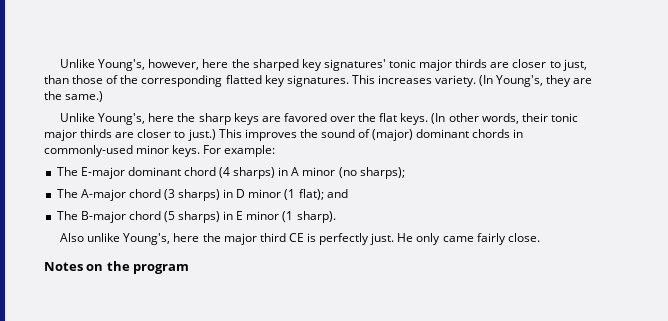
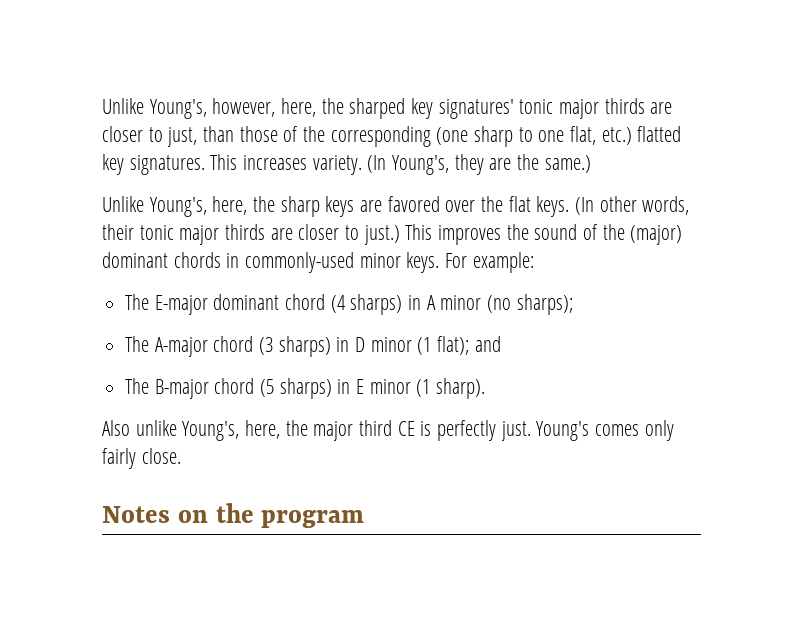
[202,59,229,68] here -> [280,98,316,117] here,
(223, 81) none -> [436,126,632,147] (one sharp to one flat, etc.)
[148,113,175,122] here -> [212,196,248,215] here,
(371, 133) none -> [602,224,625,240] the
[173,233,200,242] here -> [244,420,280,439] here,
[397,233,474,245] He only came -> [536,420,674,441] Young's comes only

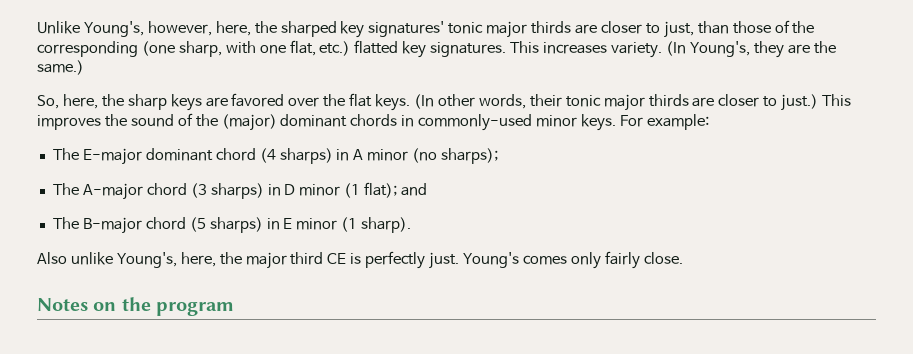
[474,126,533,147] sharp to -> [178,41,256,57] sharp, with
[102,196,207,217] Unlike Young's, -> [37,95,59,109] So,

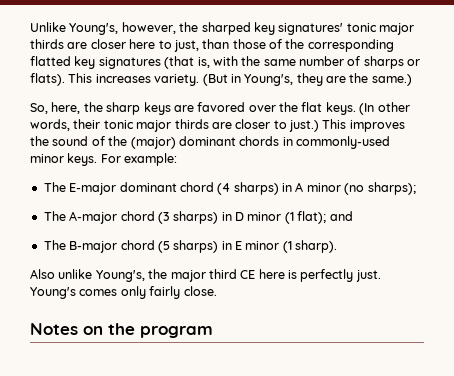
[215,21,251,36] here, -> (176, 28) none
(642, 27) none -> [129,39,156,49] here
[141,40,507,58] (one sharp, with one flat, etc.) flatted key signatures. -> [30,56,421,69] [30,73,65,86] flatted key signatures (that is, with the same number of sharps or flats).
[665,41,686,56] (In -> [202,74,241,86] (But in
[180,252,216,267] here, -> (145, 276) none
(347, 258) none -> [258,269,285,279] here

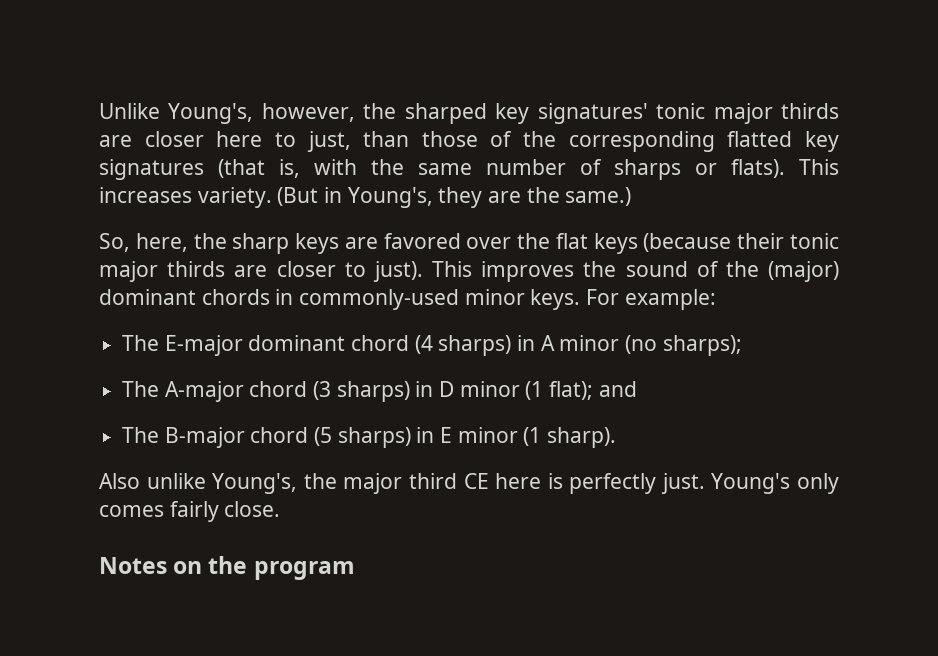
[325,102,410,115] [30,119,70,131] keys. (In other words, -> [593,233,732,254] keys (because
[289,120,319,132] just.) -> [372,261,423,282] just).
[79,286,146,299] comes only -> [797,473,840,494] [99,505,164,517] only comes

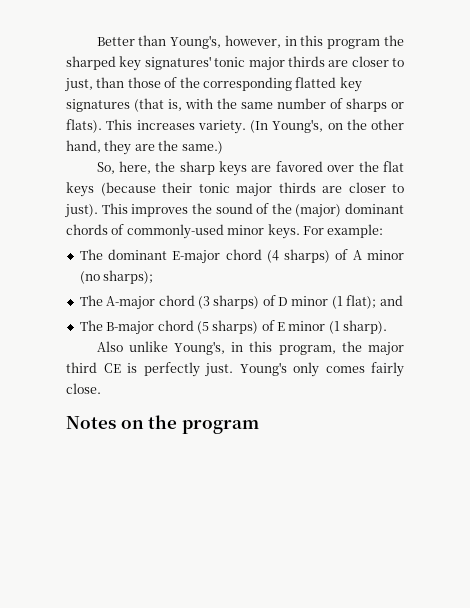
[99,103,355,124] Unlike Young's, however, -> [96,35,381,49] Better than Young's, however, in this program
[216,131,263,147] here -> (389, 61) none
[277,187,433,208] (But in Young's, -> [250,119,404,133] [66,140,101,153] (In Young's, on the other hand,
[275,289,294,305] in -> [111,224,125,235] of
[164,335,346,356] E-major dominant -> [108,249,221,264] dominant E-major
[517,335,536,351] in -> [335,249,349,260] of
[415,381,434,397] in -> [262,295,276,306] of
[416,427,435,443] in -> [261,320,275,331] of
(298, 483) none -> [231,341,336,355] in this program,
[495,473,542,489] here -> (121, 368) none

